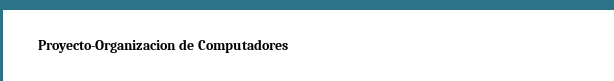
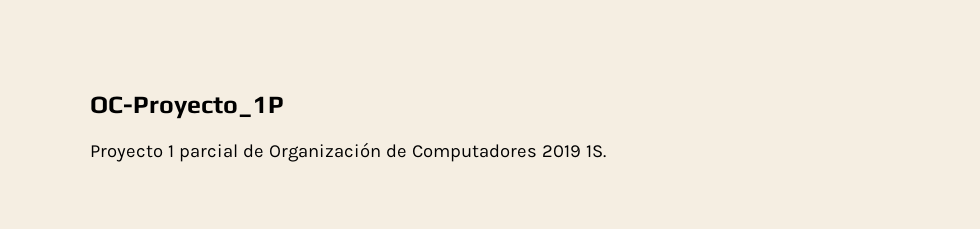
[38,39,288,53] Proyecto-Organizacion de Computadores -> [90,96,284,119] [90,142,606,162] OC-Proyecto_1P // Proyecto 1 parcial de Organización de Computadores 2019 1S.

